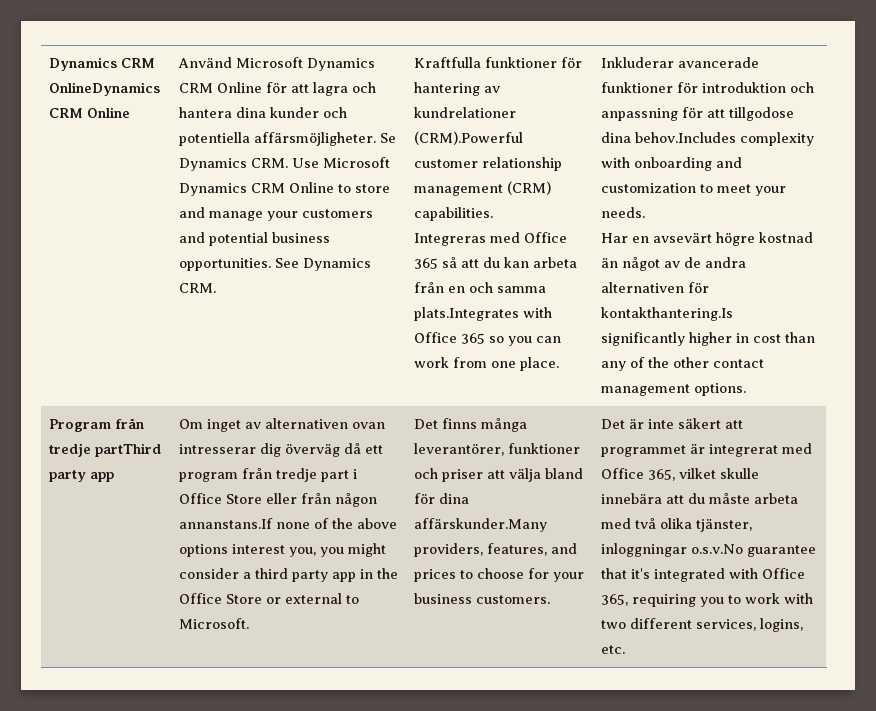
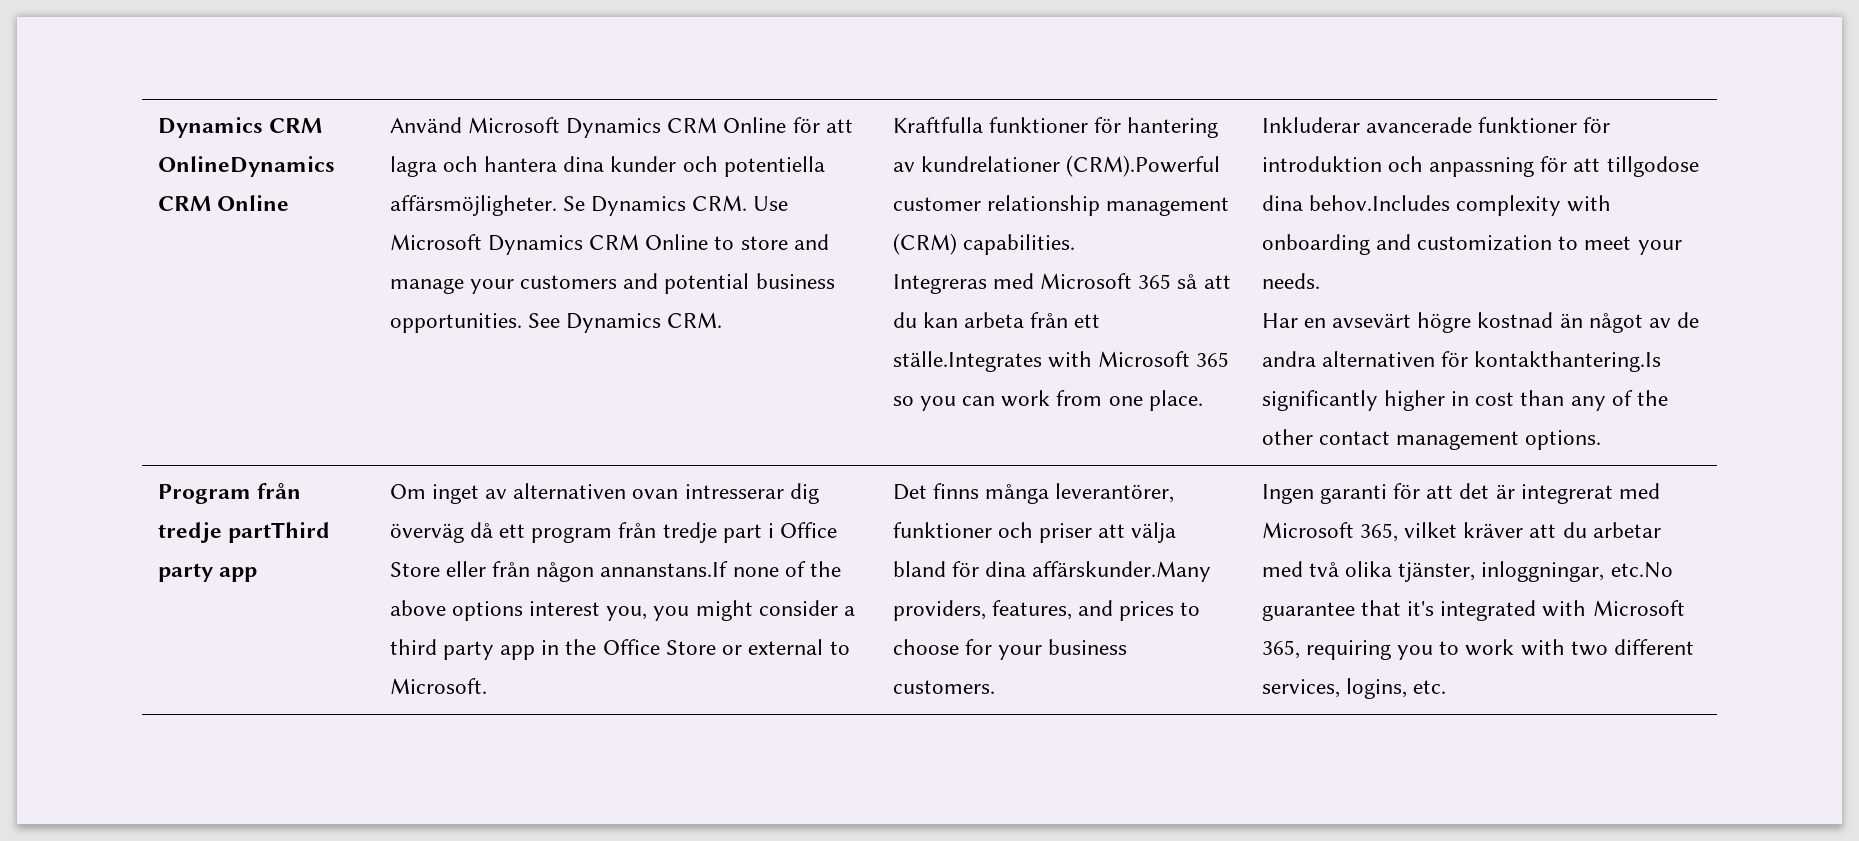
[523,232,567,243] Office -> [1040,273,1133,289] Microsoft
[447,282,546,293] [413,307,552,321] [413,332,457,343] en och samma plats.Integrates with Office -> [1074,314,1101,328] [892,351,1191,372] ett ställe.Integrates with Microsoft
[600,418,743,429] [600,445,686,457] Det är inte säkert att programmet -> [1261,483,1490,504] Ingen garanti för att det
[600,468,644,479] Office -> [1261,522,1354,538] Microsoft
[719,468,759,479] [600,493,798,504] skulle innebära att du måste arbeta -> [1463,522,1661,538] kräver att du arbetar
[600,543,743,557] inloggningar o.s.v.No -> [1481,561,1673,582] inloggningar, etc.No
[761,568,805,579] Office -> [1592,600,1685,616] Microsoft

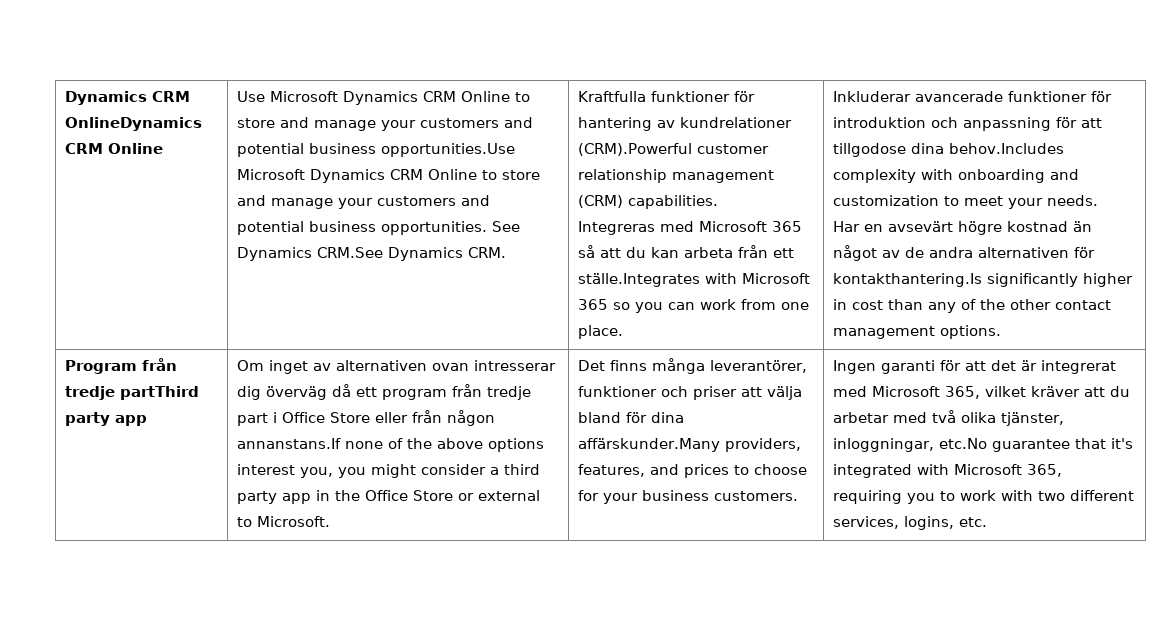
[389,117,853,138] [389,156,825,177] [389,195,789,216] Använd Microsoft Dynamics CRM Online för att lagra och hantera dina kunder och potentiella affärsmöjligheter. Se Dynamics CRM. Use -> [237,91,531,105] [237,117,534,131] [237,143,516,157] Use Microsoft Dynamics CRM Online to store and manage your customers and potential business opportunities.Use
(662, 323) none -> [317,247,464,261] CRM.See Dynamics

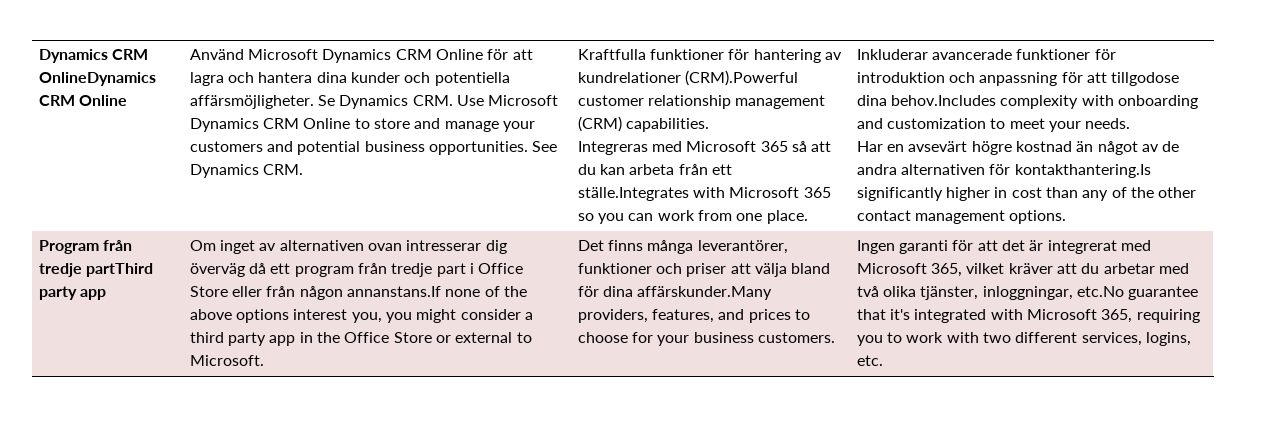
[237,91,531,105] [237,117,534,131] [237,143,516,157] Use Microsoft Dynamics CRM Online to store and manage your customers and potential business opportunities.Use -> [189,49,533,63] [189,72,510,86] [189,95,485,109] Använd Microsoft Dynamics CRM Online för att lagra och hantera dina kunder och potentiella affärsmöjligheter. Se Dynamics CRM. Use
[317,247,464,261] CRM.See Dynamics -> (259, 171) none

